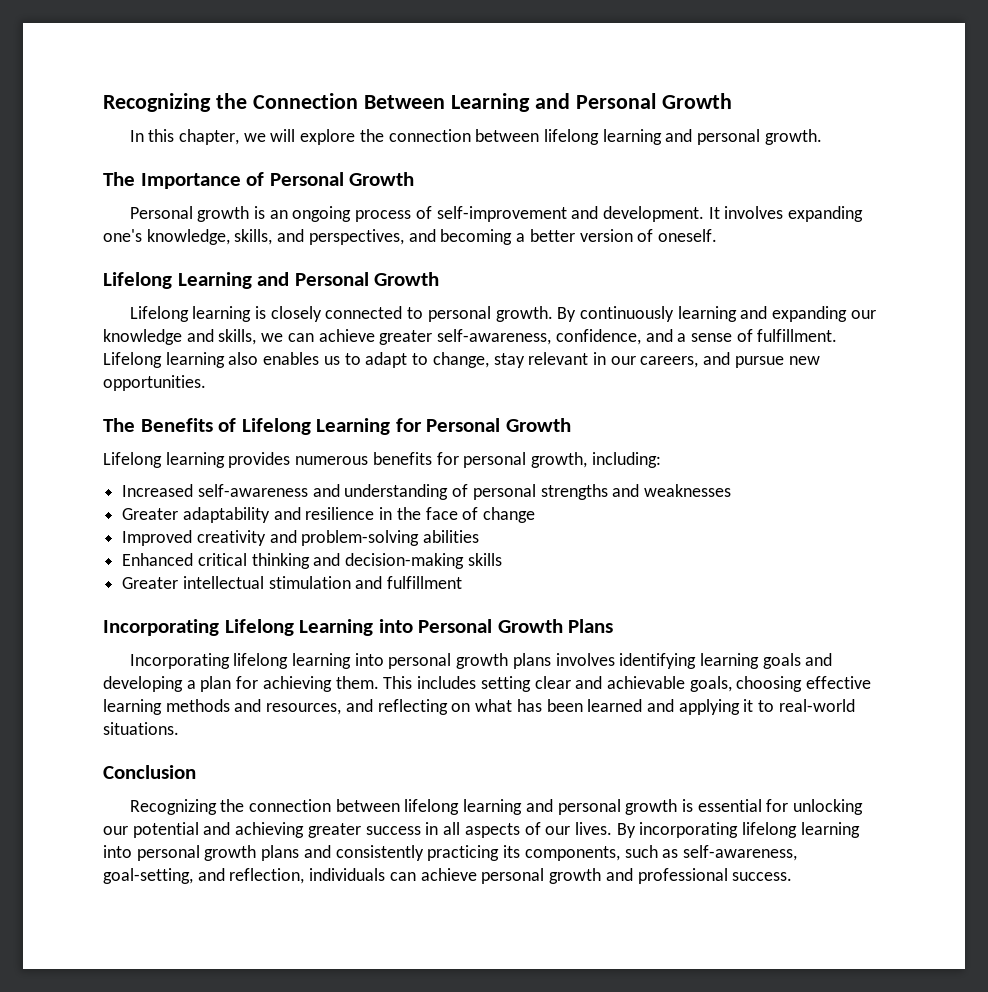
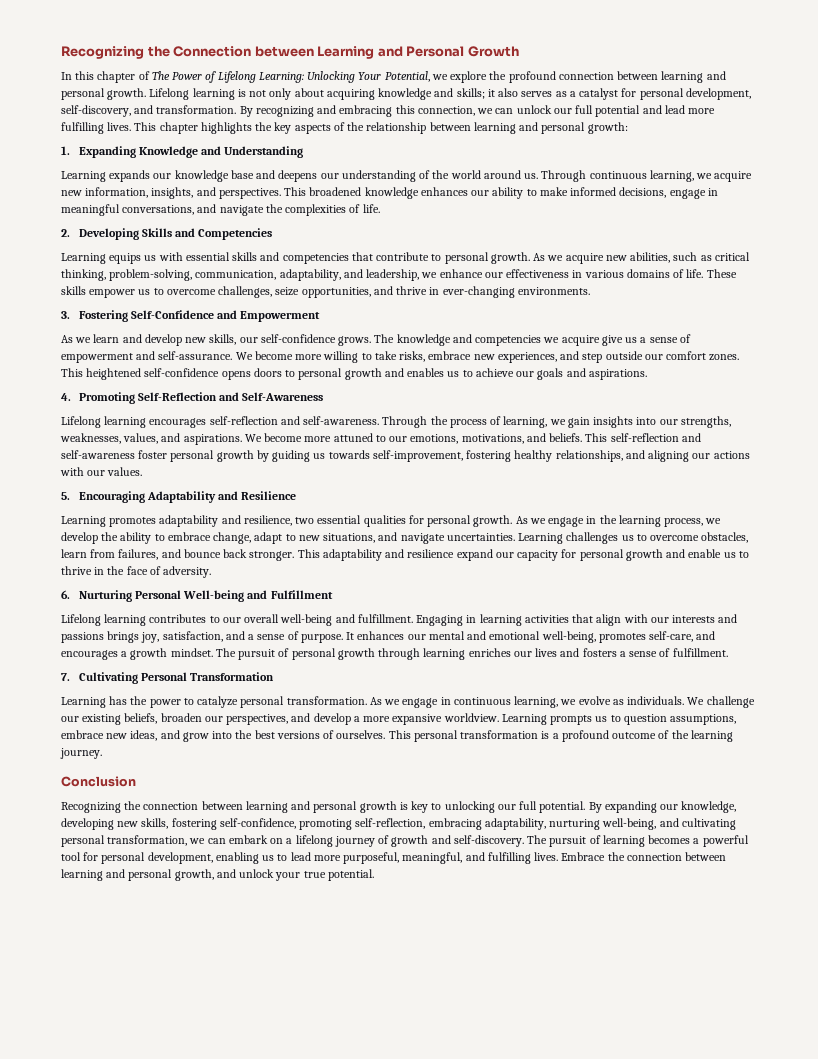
[363,95,445,109] Between -> [254,46,314,57] between
[178,129,296,145] chapter, we will -> [97,71,448,83] chapter of The Power of Lifelong Learning: Unlocking Your Potential, we
[388,129,600,145] connection between lifelong -> [508,71,659,83] profound connection between
[103,172,415,189] [129,206,864,222] [103,229,717,245] [103,272,440,289] [129,306,876,322] [103,329,838,345] [103,352,820,368] [103,375,206,391] [103,418,571,435] [103,452,661,468] [122,484,732,500] [122,507,536,523] [122,530,480,546] [122,553,502,569] [122,576,463,589] [103,619,614,636] [129,653,833,669] [103,676,872,692] [103,699,855,715] [103,722,179,735] // The Importance of Personal Growth // Personal growth is an ongoing process of self-improvement and development. It involves expanding one's knowledge, skills, and perspectives, and becoming a better version of oneself. // Lifelong Learning and Personal Growth // Lifelong learning is closely connected to personal growth. By continuously learning and expanding our knowledge and skills, we can achieve greater self-awareness, confidence, and a sense of fulfillment. Lifelong learning also enables us to adapt to change, stay relevant in our careers, and pursue new opportunities. // The Benefits of Lifelong Learning for Personal Growth // Lifelong learning provides numerous benefits for personal growth, including: // Increased self-awareness and understanding of personal strengths and weaknesses // Greater adaptability and resilience in the face of change // Improved creativity and problem-solving abilities // Enhanced critical thinking and decision-making skills // Greater intellectual stimulation and fulfillment // Incorporating Lifelong Learning into Personal Growth Plans // Incorporating lifelong learning into personal growth plans involves identifying learning goals and developing a plan for achieving them. This includes setting clear and achievable goals, choosing effective learning methods and resources, and reflecting on what has been learned and applying it to real-world situations. -> [149,88,751,100] [61,105,716,117] [61,122,628,134] [61,146,304,158] [61,170,753,182] [61,187,718,199] [61,204,380,216] [61,228,273,240] [61,252,750,264] [61,269,737,281] [61,286,590,298] [61,310,321,322] [61,334,691,346] [61,351,740,363] [61,368,647,380] [61,392,324,404] [61,416,731,428] [60,433,701,445] [61,450,750,462] [60,467,143,476] [61,491,297,503] [61,515,722,527] [61,532,749,544] [61,549,749,561] [61,566,212,578] [61,590,333,602] [61,614,738,626] [61,631,716,643] [61,648,728,660] [61,672,275,684] [61,696,755,708] [61,713,737,725] [61,730,733,742] [60,748,102,759] Lifelong learning is not only about acquiring knowledge and skills; it also serves as a catalyst for personal development, self-discovery, and transformation. By recognizing and embracing this connection, we can unlock our full potential and lead more fulfilling lives. This chapter highlights the key aspects of the relationship between learning and personal growth: // 1. Expanding Knowledge and Understanding // Learning expands our knowledge base and deepens our understanding of the world around us. Through continuous learning, we acquire new information, insights, and perspectives. This broadened knowledge enhances our ability to make informed decisions, engage in meaningful conversations, and navigate the complexities of life. // 2. Developing Skills and Competencies // Learning equips us with essential skills and competencies that contribute to personal growth. As we acquire new abilities, such as critical thinking, problem-solving, communication, adaptability, and leadership, we enhance our effectiveness in various domains of life. These skills empower us to overcome challenges, seize opportunities, and thrive in ever-changing environments. // 3. Fostering Self-Confidence and Empowerment // As we learn and develop new skills, our self-confidence grows. The knowledge and competencies we acquire give us a sense of empowerment and self-assurance. We become more willing to take risks, embrace new experiences, and step outside our comfort zones. This heightened self-confidence opens doors to personal growth and enables us to achieve our goals and aspirations. // 4. Promoting Self-Reflection and Self-Awareness // Lifelong learning encourages self-reflection and self-awareness. Through the process of learning, we gain insights into our strengths, weaknesses, values, and aspirations. We become more attuned to our emotions, motivations, and beliefs. This self-reflection and self-awareness foster personal growth by guiding us towards self-improvement, fostering healthy relationships, and aligning our actions with our values. // 5. Encouraging Adaptability and Resilience // Learning promotes adaptability and resilience, two essential qualities for personal growth. As we engage in the learning process, we develop the ability to embrace change, adapt to new situations, and navigate uncertainties. Learning challenges us to overcome obstacles, learn from failures, and bounce back stronger. This adaptability and resilience expand our capacity for personal growth and enable us to thrive in the face of adversity. // 6. Nurturing Personal Well-being and Fulfillment // Lifelong learning contributes to our overall well-being and fulfillment. Engaging in learning activities that align with our interests and passions brings joy, satisfaction, and a sense of purpose. It enhances our mental and emotional well-being, promotes self-care, and encourages a growth mindset. The pursuit of personal growth through learning enriches our lives and fosters a sense of fulfillment. // 7. Cultivating Personal Transformation // Learning has the power to catalyze personal transformation. As we engage in continuous learning, we evolve as individuals. We challenge our existing beliefs, broaden our perspectives, and develop a more expansive worldview. Learning prompts us to question assumptions, embrace new ideas, and grow into the best versions of ourselves. This personal transformation is a profound outcome of the learning journey.
[404,799,460,815] lifelong -> (243, 805) none
[697,799,864,815] [103,822,860,838] [103,845,797,861] [103,868,793,884] essential for unlocking our potential and achieving greater success in all aspects of our lives. By incorporating lifelong learning into personal growth plans and consistently practicing its components, such as self-awareness, goal-setting, and reflection, individuals can achieve personal growth and professional success. -> [411,801,737,813] [61,818,736,830] [61,835,749,847] [61,852,727,864] [61,869,374,881] key to unlocking our full potential. By expanding our knowledge, developing new skills, fostering self-confidence, promoting self-reflection, embracing adaptability, nurturing well-being, and cultivating personal transformation, we can embark on a lifelong journey of growth and self-discovery. The pursuit of learning becomes a powerful tool for personal development, enabling us to lead more purposeful, meaningful, and fulfilling lives. Embrace the connection between learning and personal growth, and unlock your true potential.

